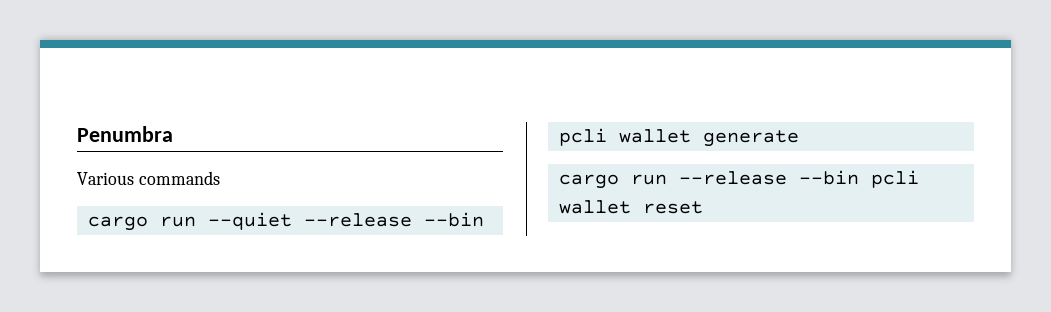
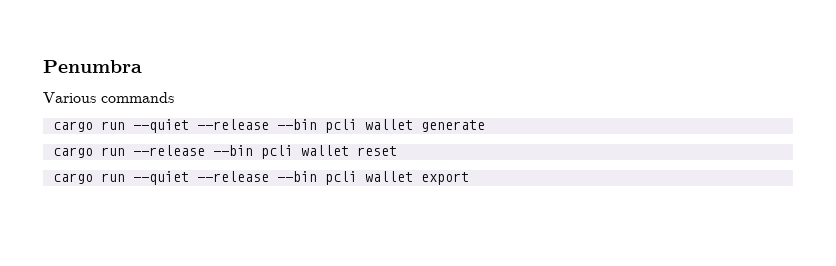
(703, 207) none -> [52,171,469,185] // cargo run --quiet --release --bin pcli wallet export

